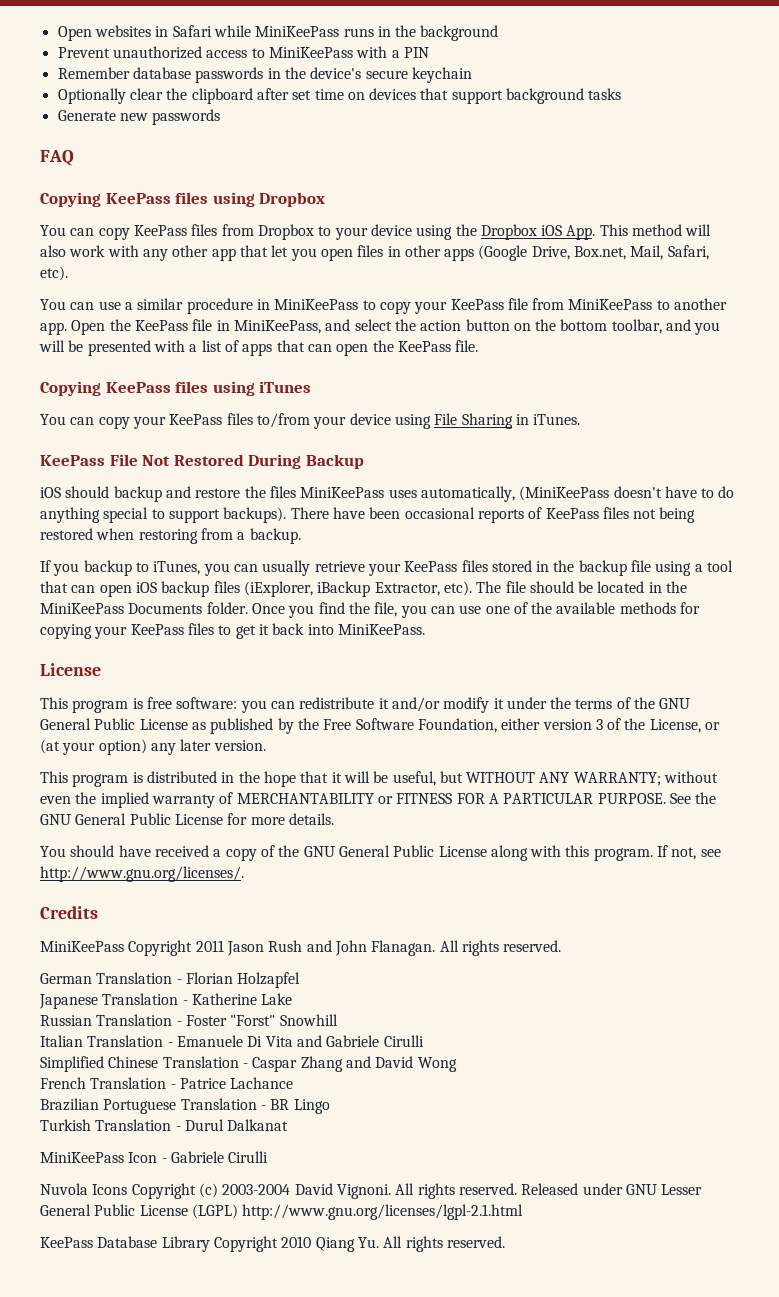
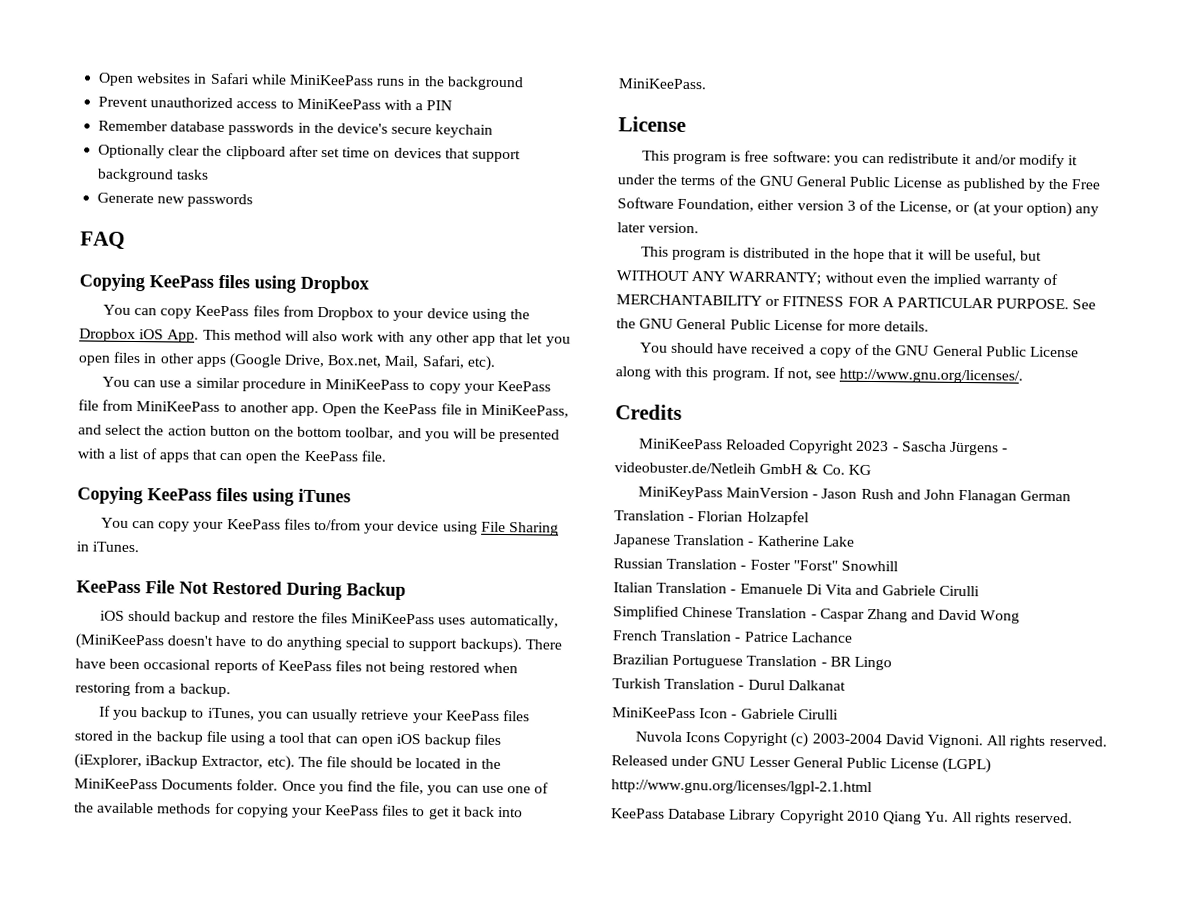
[128,940,562,956] Copyright 2011 Jason Rush and John Flanagan. All rights reserved. // -> [726,439,1009,456] [614,462,871,475] [637,486,1018,504] Reloaded Copyright 2023 - Sascha Jürgens - videobuster.de/Netleih GmbH & Co. KG // MiniKeyPass MainVersion - Jason Rush and John Flanagan

